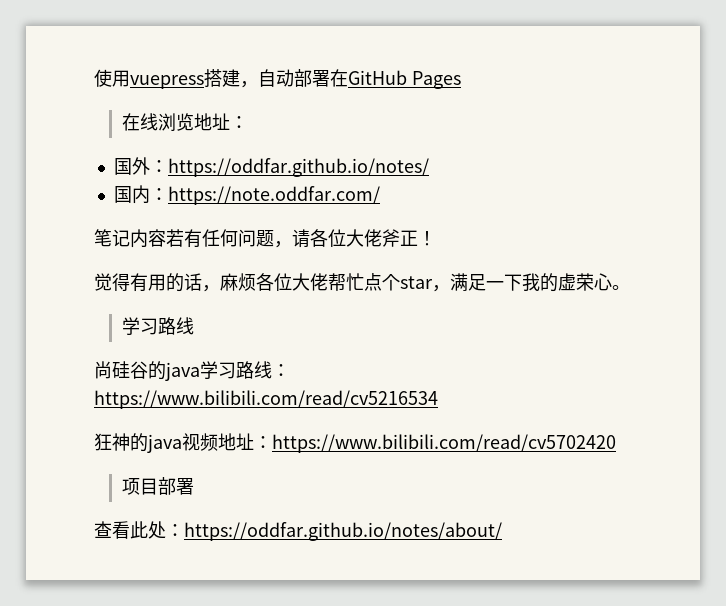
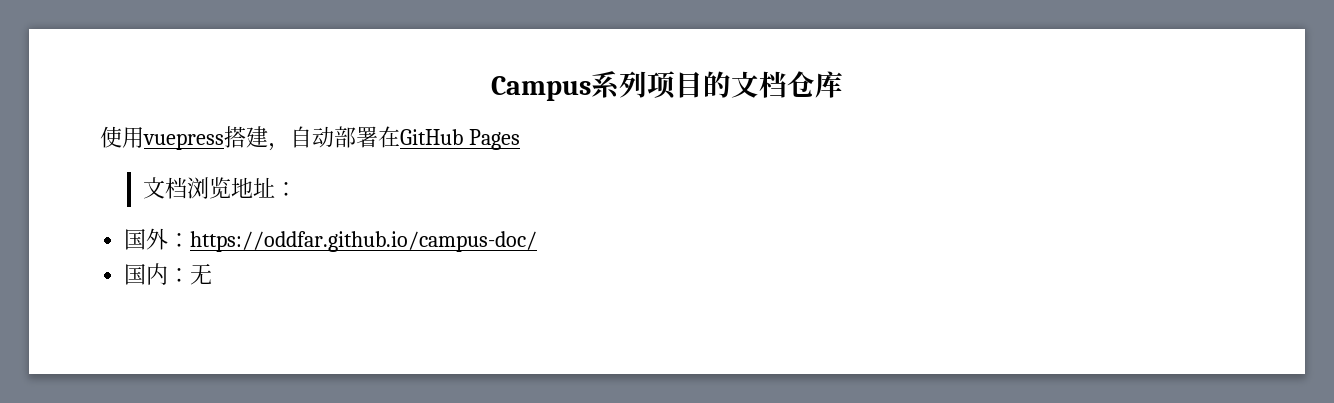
(94, 78) none -> [491,71,843,101] Campus系列项目的文档仓库 //
[121,113,158,131] 在线 -> [142,177,187,199] 文档
[167,158,429,177] https://oddfar.github.io/notes/ -> [190,231,538,252] https://oddfar.github.io/campus-doc/
[167,186,380,205] [94,229,436,248] [94,273,630,292] [121,317,194,335] [94,361,290,381] [94,390,438,409] [94,433,616,453] [121,477,194,495] [94,521,502,541] https://note.oddfar.com/ // 笔记内容若有任何问题，请各位大佬斧正！ // 觉得有用的话，麻烦各位大佬帮忙点个star，满足一下我的虚荣心。 // 学习路线 // 尚硅谷的java学习路线：https://www.bilibili.com/read/cv5216534 // 狂神的java视频地址：https://www.bilibili.com/read/cv5702420 // 项目部署 // 查看此处：https://oddfar.github.io/notes/about/ -> [190,263,213,285] 无

